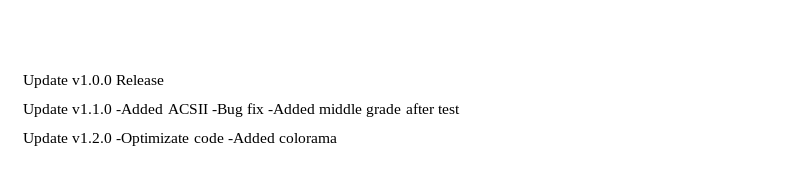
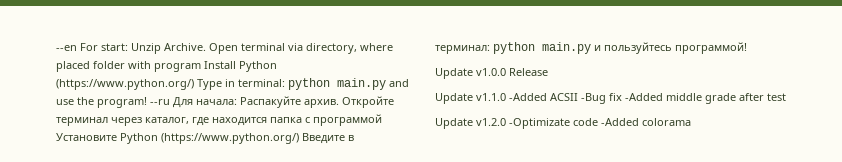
(23, 81) none -> [56,43,393,54] [56,61,277,72] [56,78,409,90] [56,96,394,108] [56,114,382,126] [56,133,354,144] [435,42,747,54] --en For start: Unzip Archive. Open terminal via directory, where placed folder with program Install Python (https://www.python.org/) Type in terminal: python main.py and use the program! --ru Для начала: Распакуйте архив. Откройте терминал через каталог, где находится папка с программой Установите Python (https://www.python.org/) Введите в терминал: python main.py и пользуйтесь программой! //

